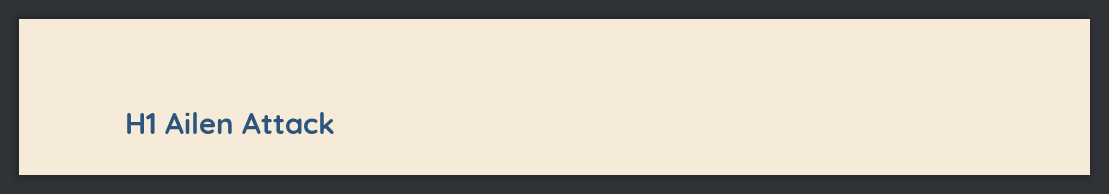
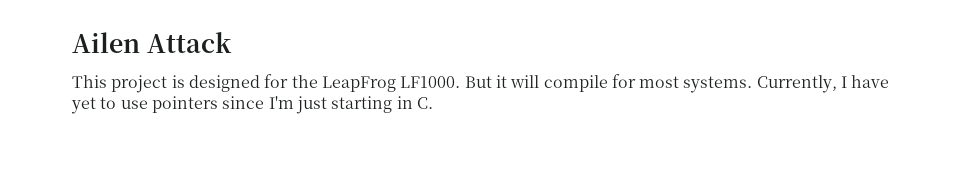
[125,113,157,134] H1 -> (72, 42) none
(335, 123) none -> [72,74,890,93] [71,96,433,114] // This project is designed for the LeapFrog LF1000. But it will compile for most systems. Currently, I have yet to use pointers since I'm just starting in C.

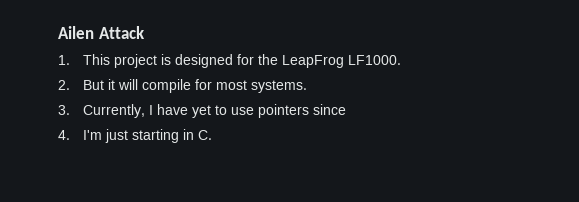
(232, 42) none -> [58,55,70,65] 1.
(461, 82) none -> [58,80,70,90] // 2.
(753, 84) none -> [58,105,70,115] // 3.
(265, 102) none -> [58,130,70,140] // 4.

